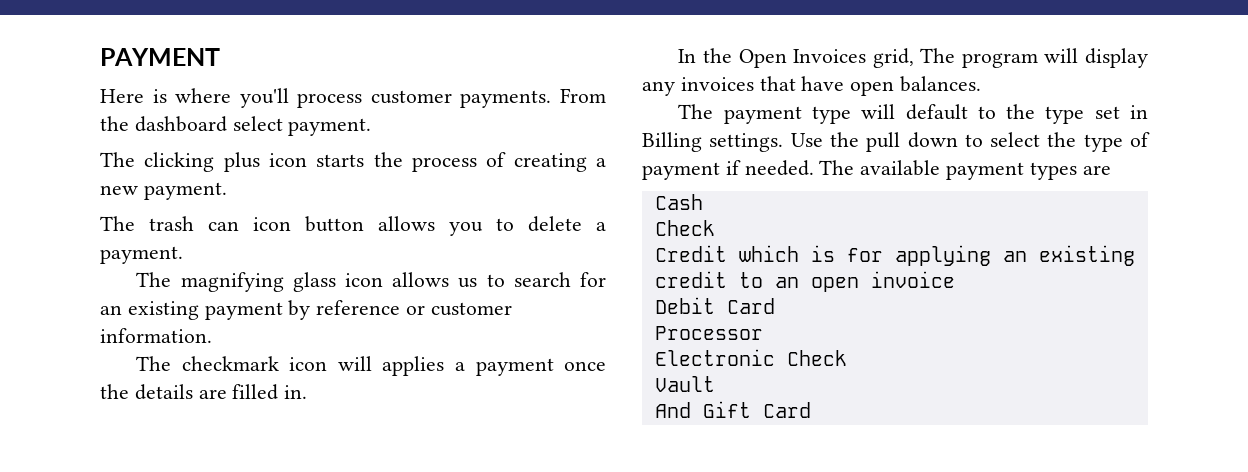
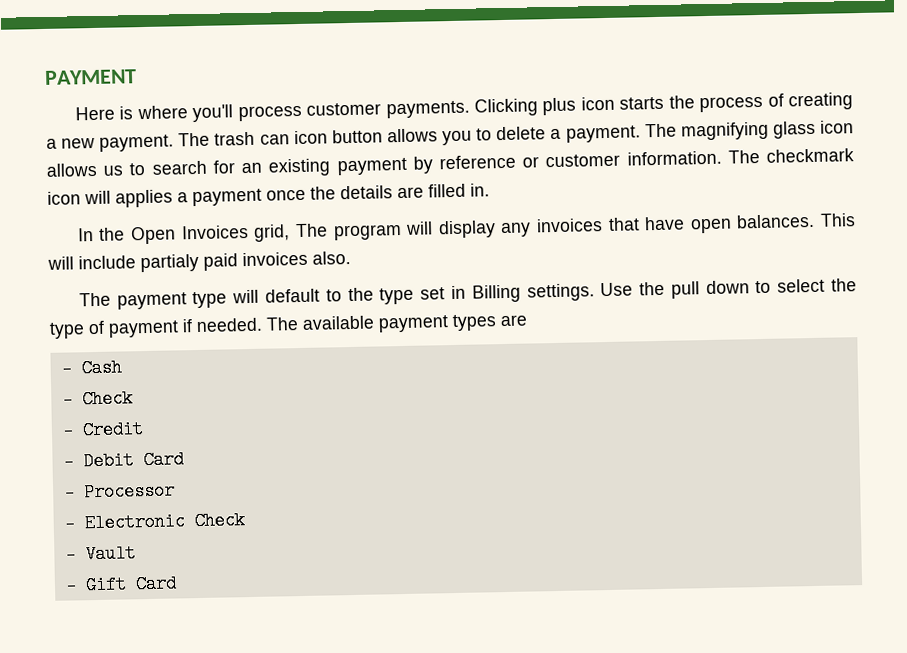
[560,88,606,103] [100,116,372,136] [100,152,215,172] From the dashboard select payment. // The clicking -> [473,98,538,117] Clicking
(227, 191) // -> (175, 143) none
(183, 255) // -> (641, 134) none
(212, 335) // -> (722, 158) none
(982, 84) none -> [819,213,856,227] [47,250,351,273] This will include partialy paid invoices also.
(1111, 170) none -> [60,359,72,378] -
[654,220,715,236] Check // -> [61,389,133,409] [61,421,74,440] - Check // -
[738,245,1135,266] [654,271,955,292] which is for applying an existing credit to an open invoice // -> [62,452,74,471] // -
(775, 306) none -> [62,483,75,502] -
(763, 333) none -> [63,514,75,533] -
(847, 358) none -> [64,545,76,564] -
[654,402,691,418] And -> [64,576,77,595] -

